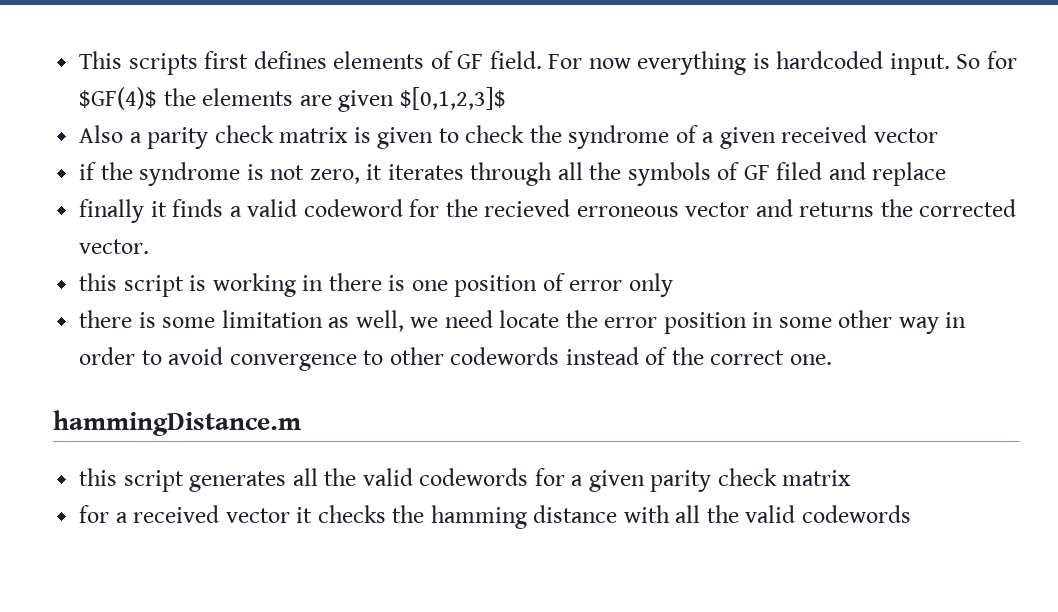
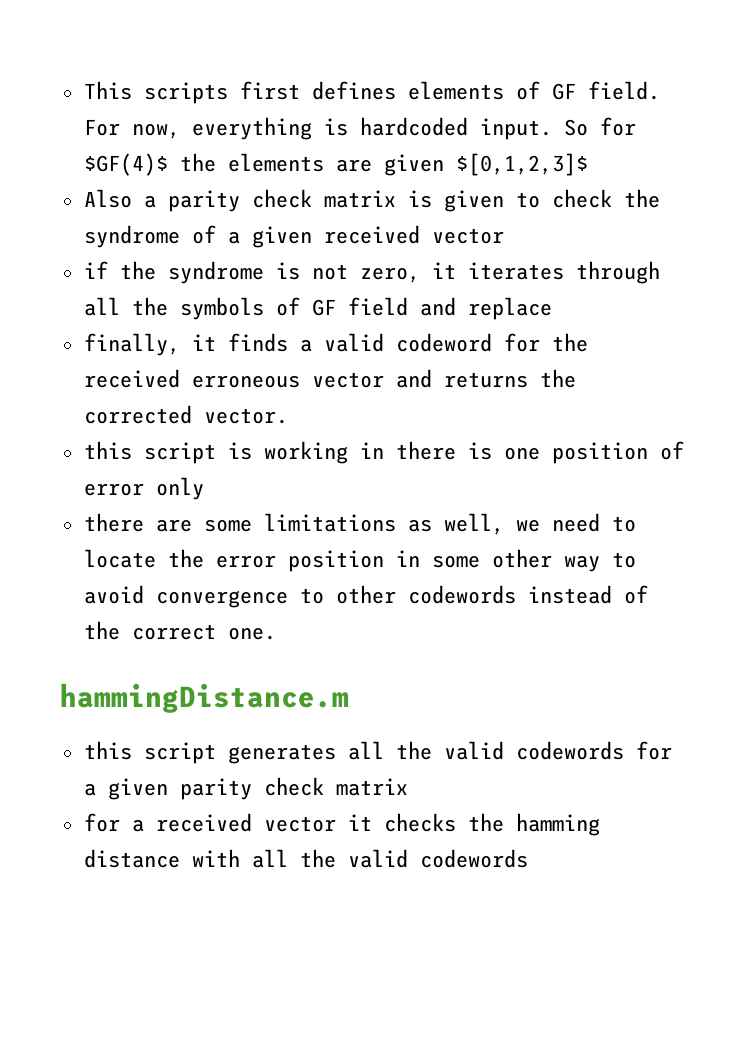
[588,58,631,69] now -> [131,123,180,139] now,
[776,162,823,180] filed -> [347,297,408,316] field
[79,199,145,223] finally -> [83,333,180,356] finally,
[484,199,571,217] recieved -> [83,369,180,388] received
[138,310,323,328] is some limitation -> [155,513,396,532] are some limitations
(493, 319) none -> [611,516,636,532] to
[945,312,967,328] [79,347,136,365] in order -> (600, 563) none

